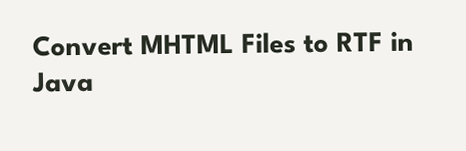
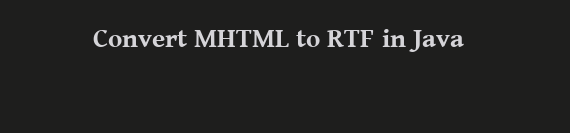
[241,32,296,54] Files -> (290, 38) none

